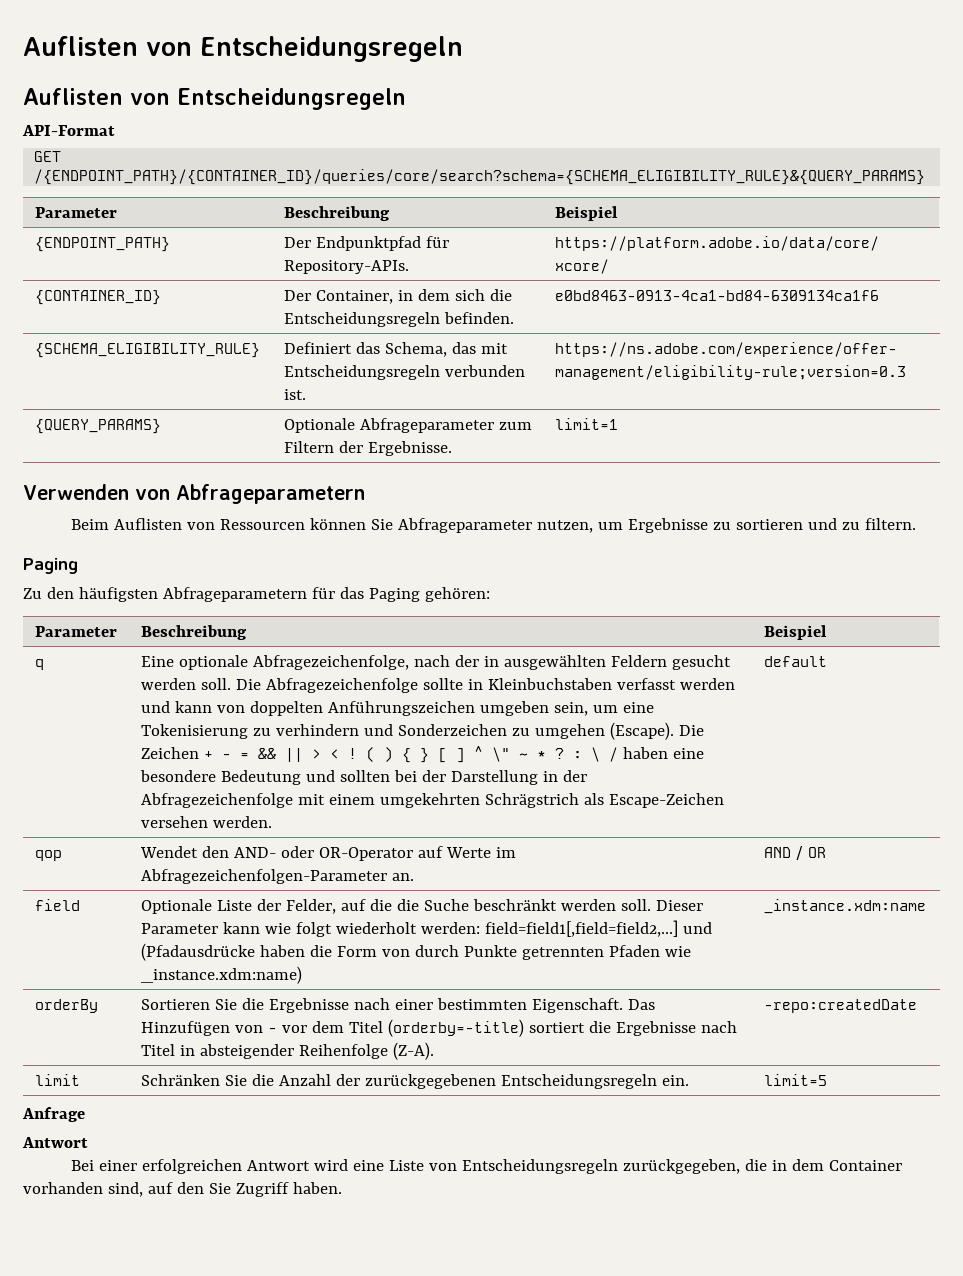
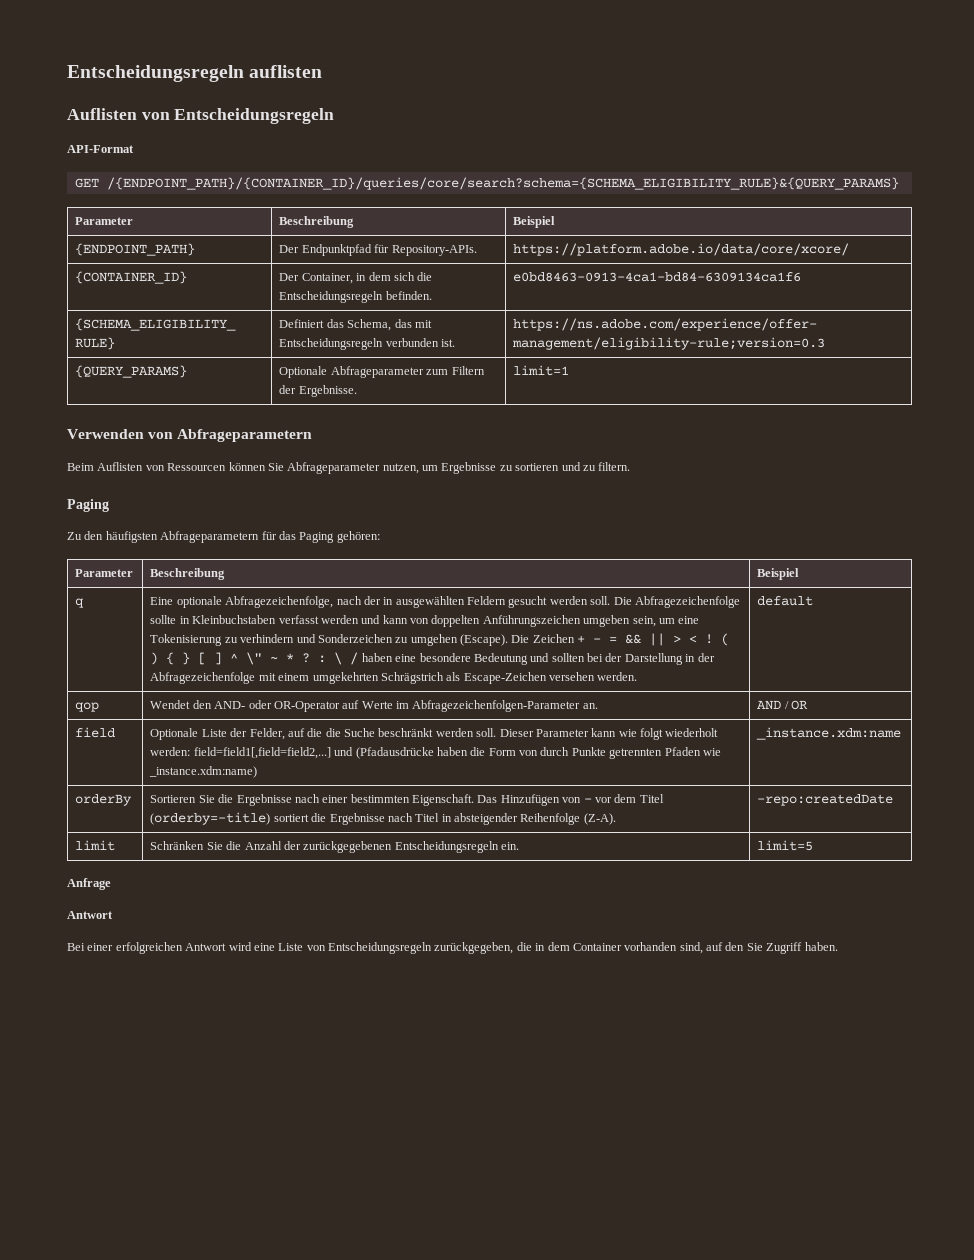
[23,36,463,62] Auflisten von Entscheidungsregeln -> [67,65,323,82] Entscheidungsregeln auflisten

